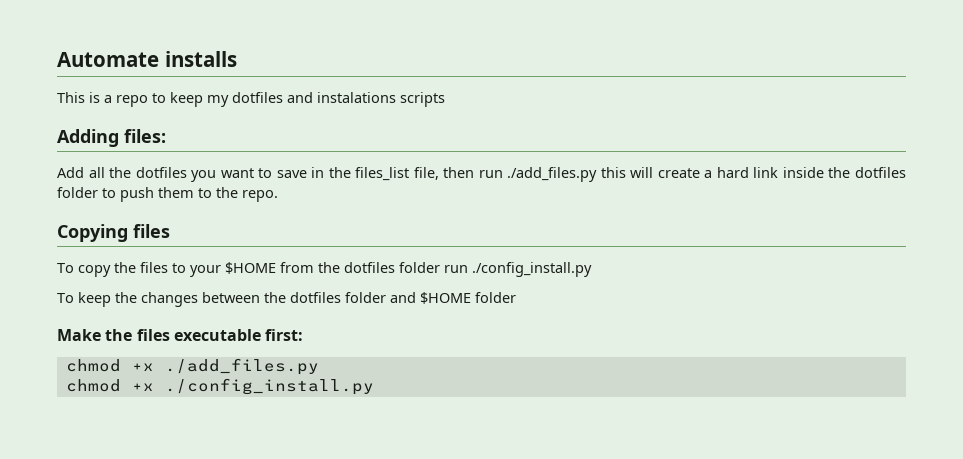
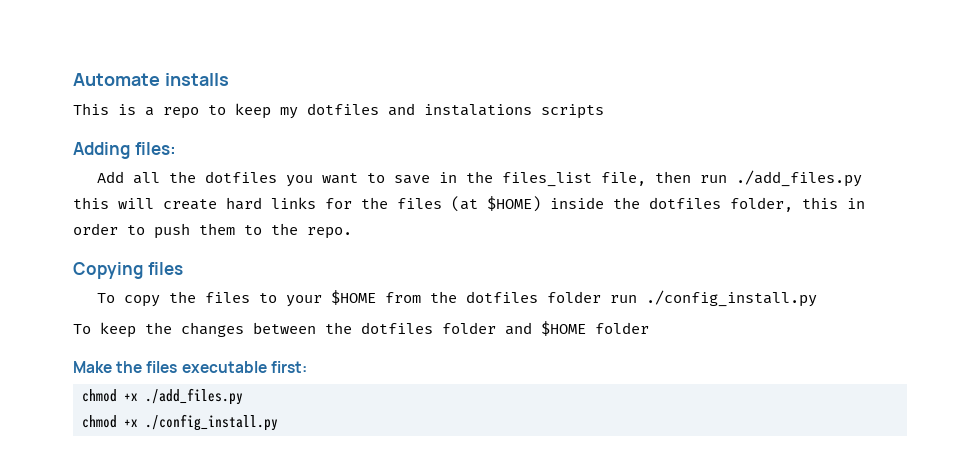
[704,167,906,178] [57,187,98,198] a hard link inside the dotfiles folder -> [226,196,865,212] [73,223,118,235] hard links for the files (at $HOME) inside the dotfiles folder, this in order

